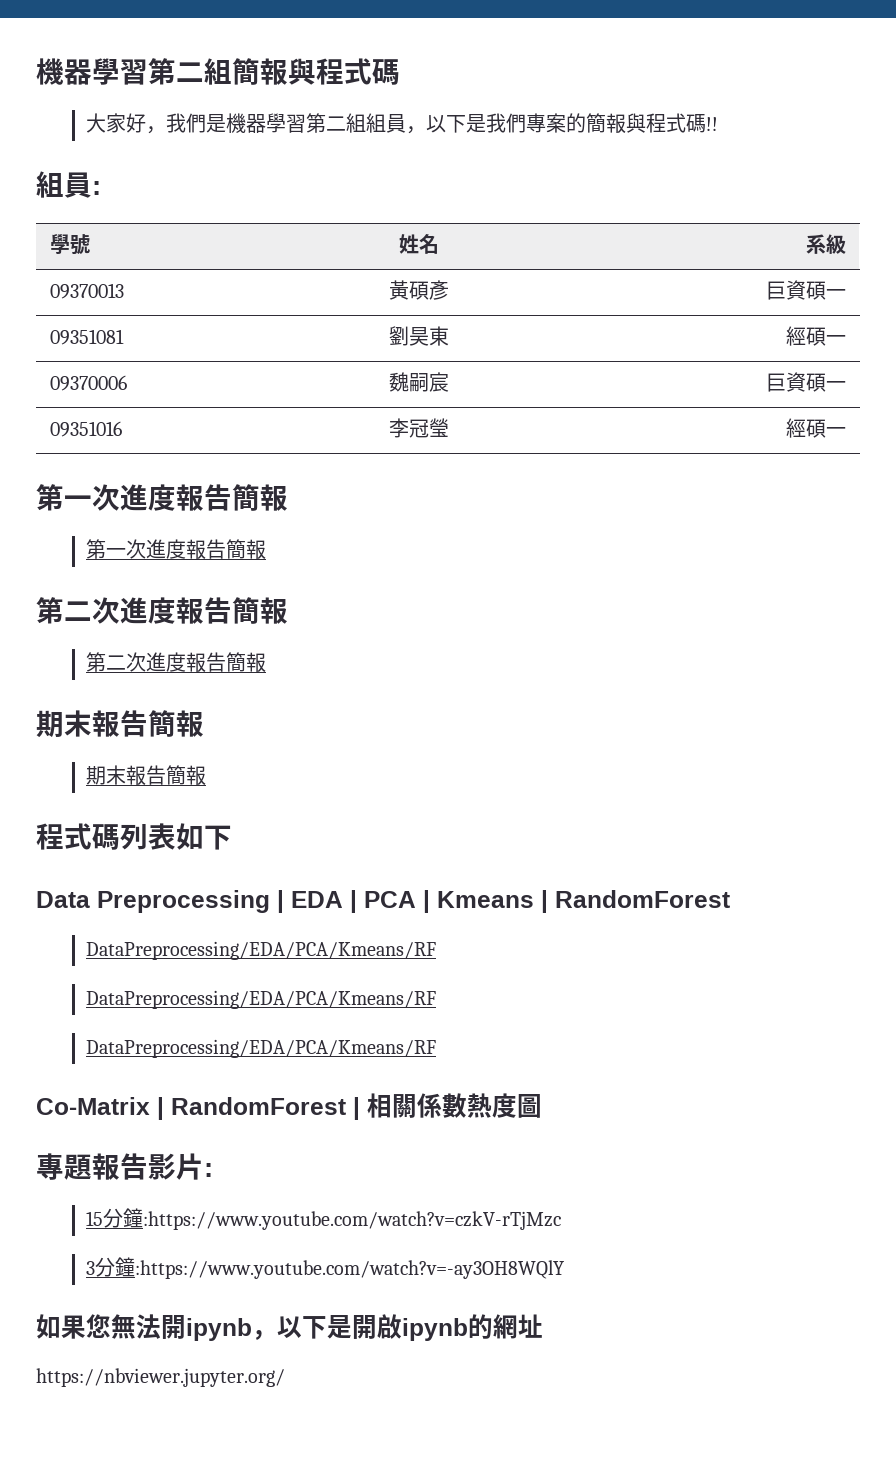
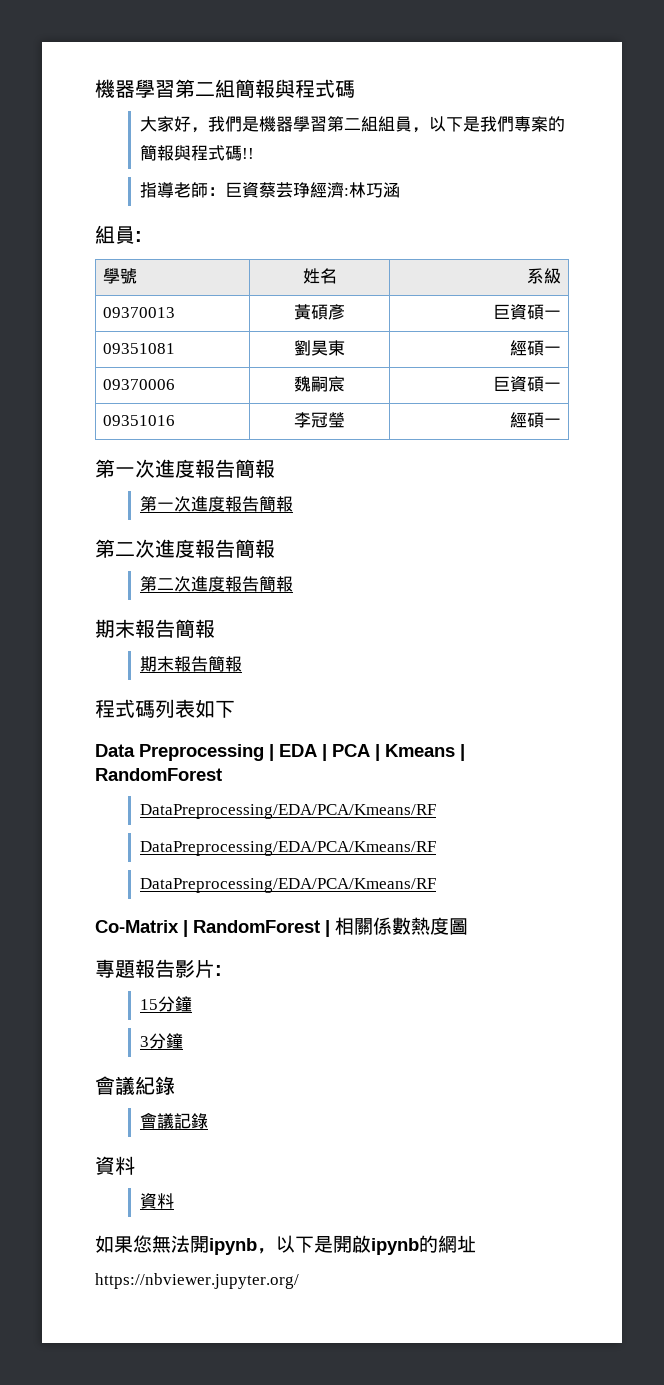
(718, 124) none -> [140,182,401,198] // 指導老師：巨資蔡芸琤經濟:林巧涵
[142,1211,561,1230] :https://www.youtube.com/watch?v=czkV-rTjMzc -> (193, 1004) none
[134,1260,565,1279] :https://www.youtube.com/watch?v=-ay3OH8WQlY -> [95,1076,175,1095] [140,1112,209,1129] [95,1156,135,1175] [140,1193,175,1209] // 會議紀錄 // 會議記錄 // 資料 // 資料

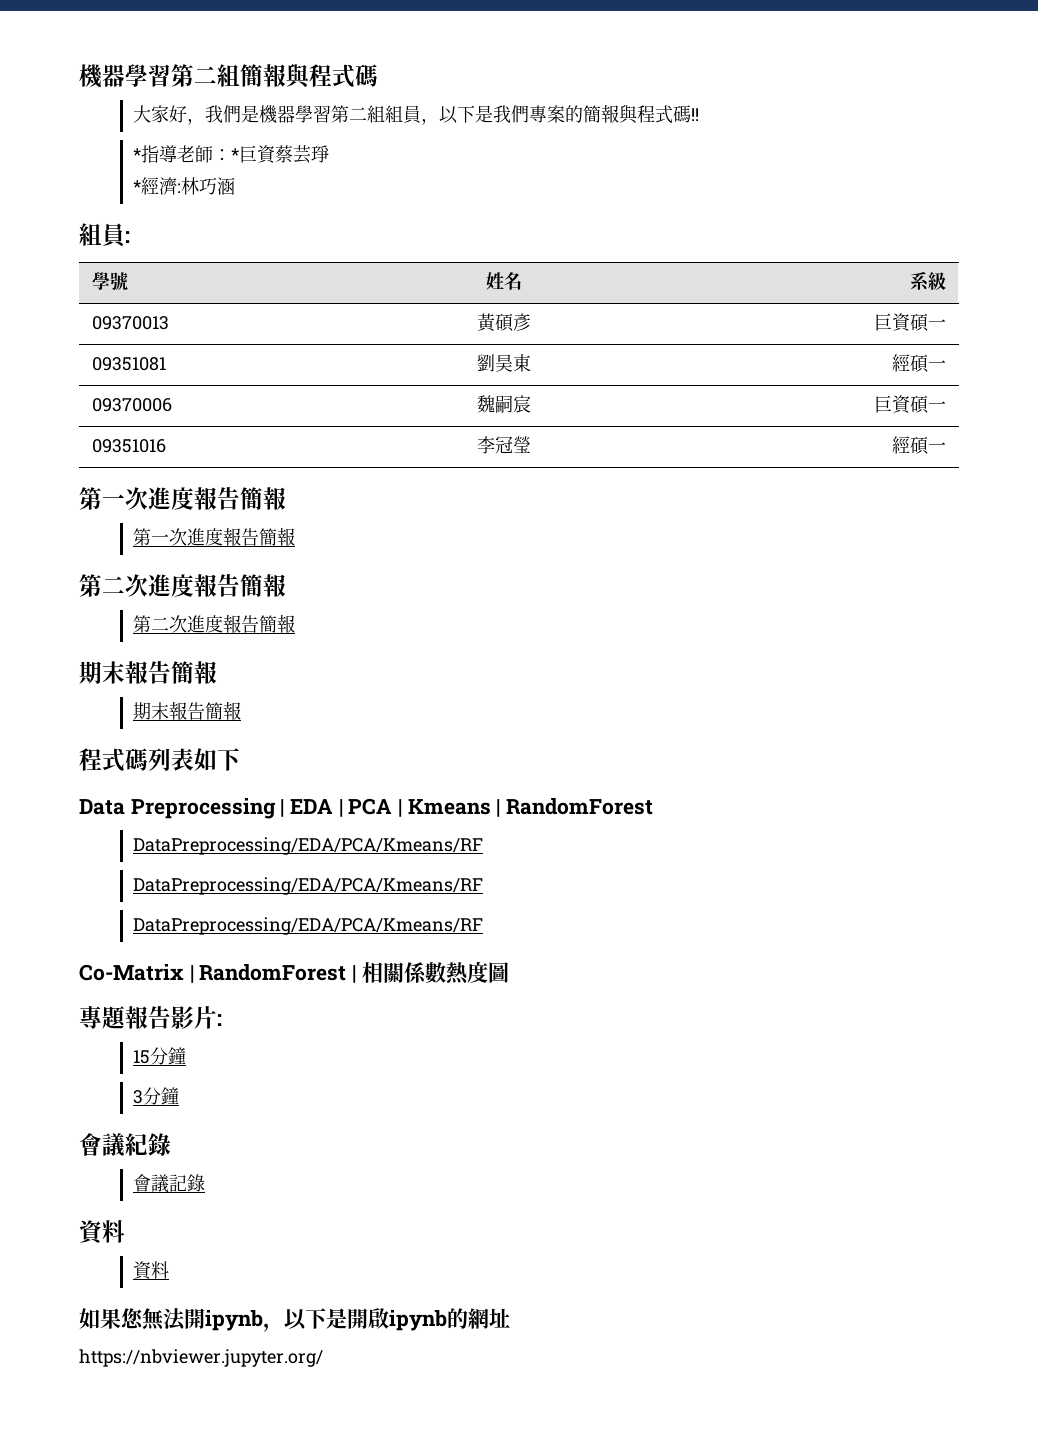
(255, 153) none -> [132,148,141,161] *
(226, 191) none -> [230,148,239,161] *
(311, 190) none -> [132,180,141,193] // *

